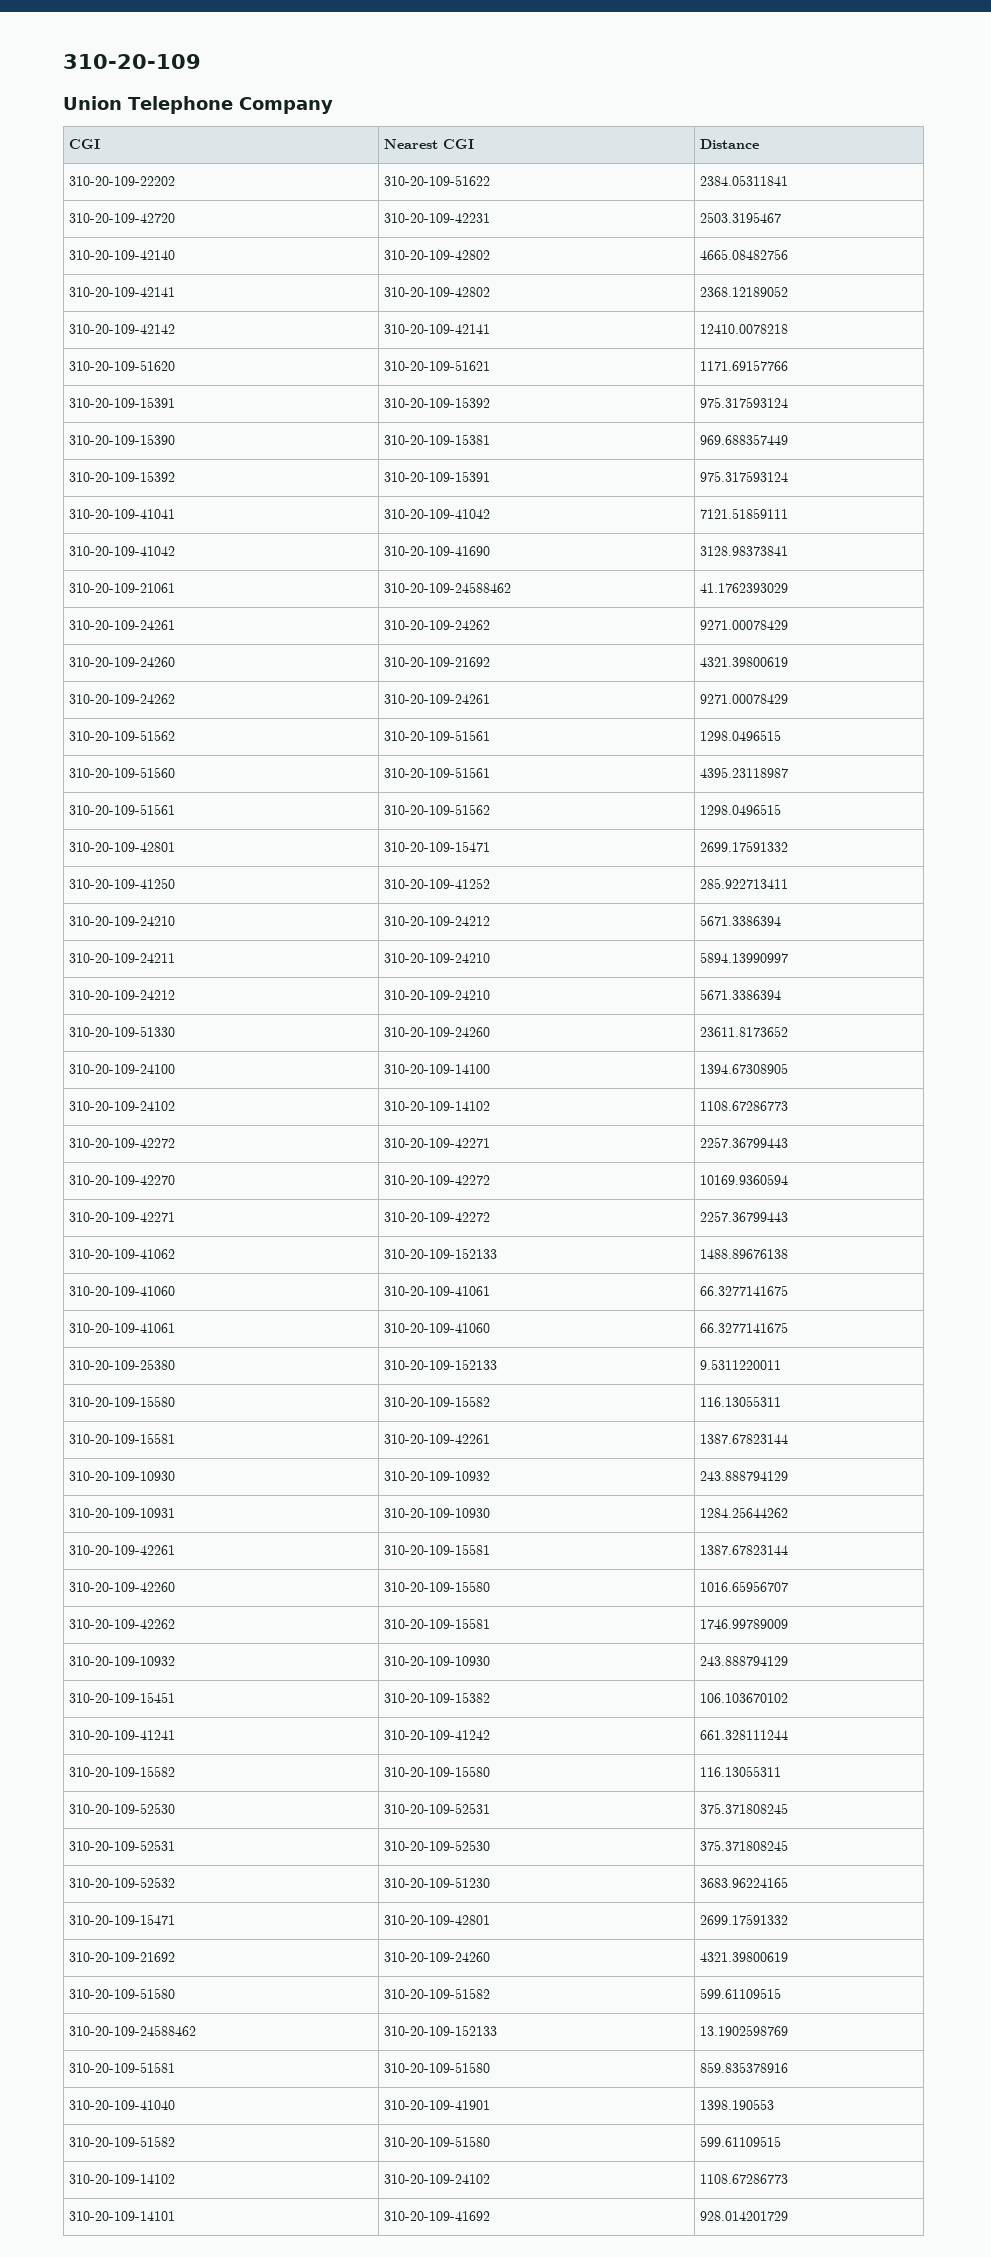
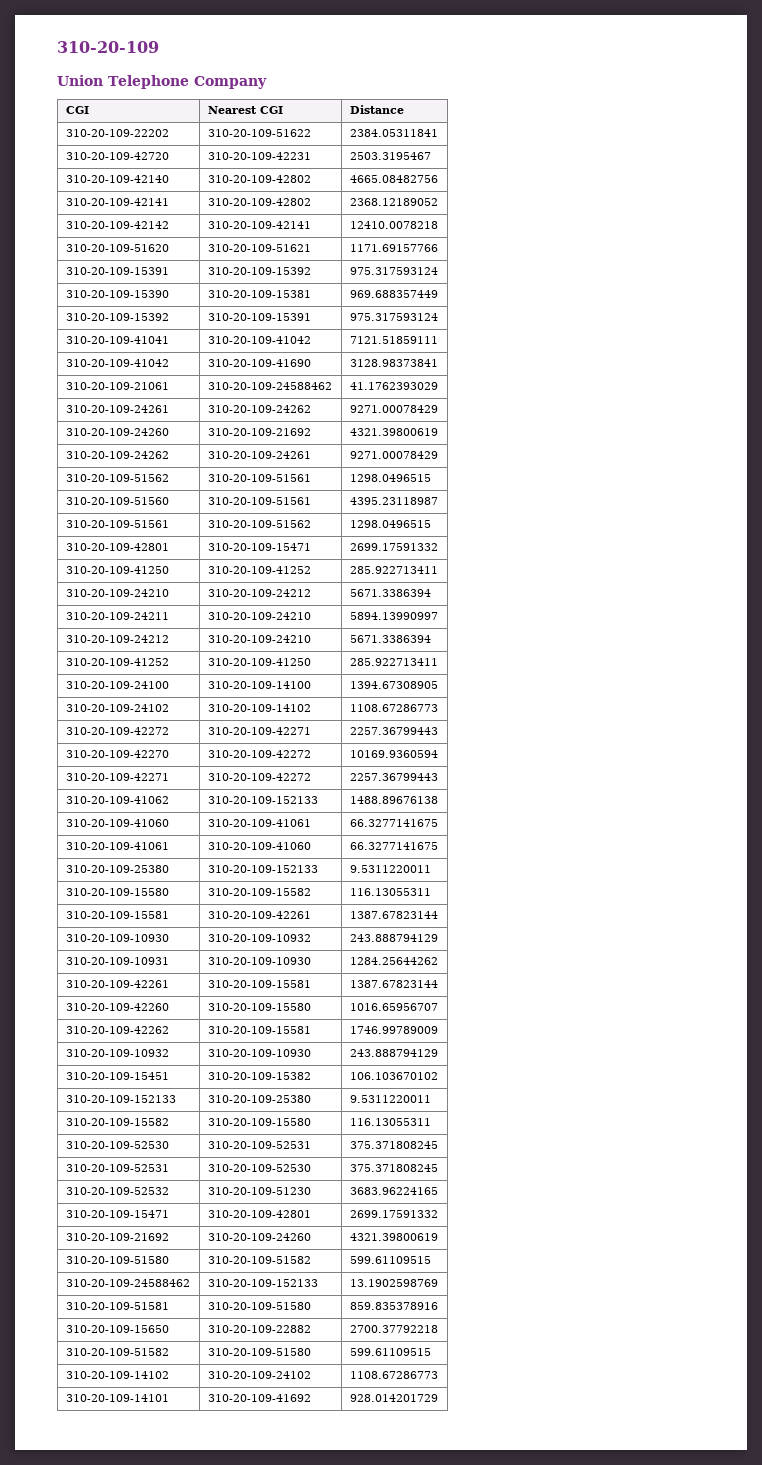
[69,1026,176,1037] [384,1027,491,1037] [700,1026,789,1037] 310-20-109-51330 | 310-20-109-24260 | 23611.8173652 -> [65,658,169,666] [207,658,311,666] [349,658,438,666] 310-20-109-41252 | 310-20-109-41250 | 285.922713411
[69,1730,176,1740] [384,1730,491,1740] [700,1730,789,1740] 310-20-109-41241 | 310-20-109-41242 | 661.328111244 -> [65,1095,176,1103] [207,1095,311,1103] [349,1095,431,1103] 310-20-109-152133 | 310-20-109-25380 | 9.5311220011
[69,2100,176,2110] [384,2100,491,2110] [700,2099,775,2110] 310-20-109-41040 | 310-20-109-41901 | 1398.190553 -> [65,1325,169,1333] [207,1325,311,1333] [349,1325,438,1333] 310-20-109-15650 | 310-20-109-22882 | 2700.37792218

